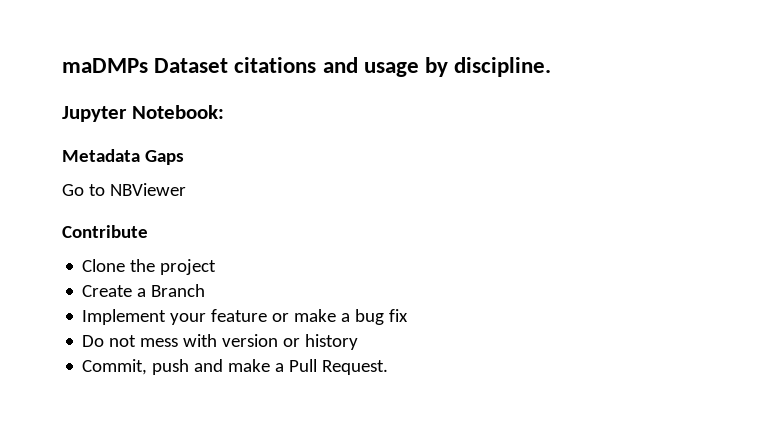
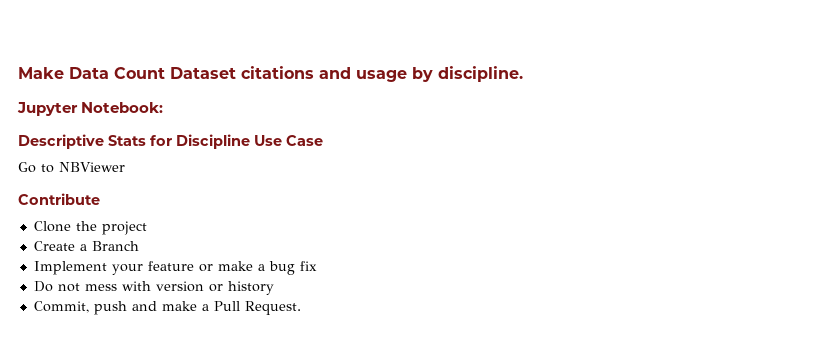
[62,58,148,73] maDMPs -> [18,67,165,79] Make Data Count
[62,149,184,165] Metadata Gaps -> [18,134,323,149] Descriptive Stats for Discipline Use Case

